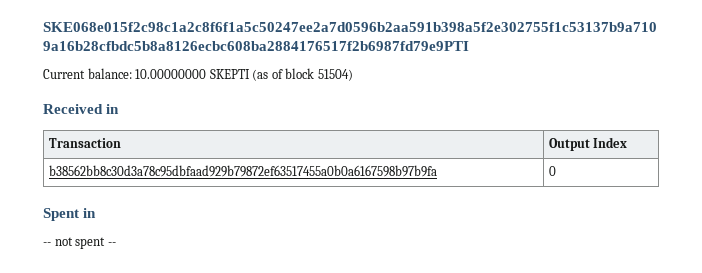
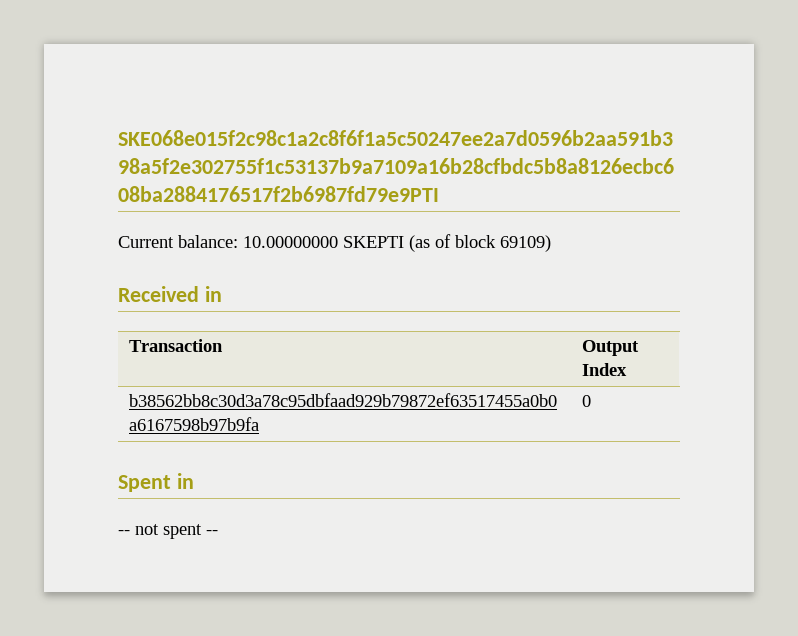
[317,69,353,81] 51504) -> [500,235,551,252] 69109)

